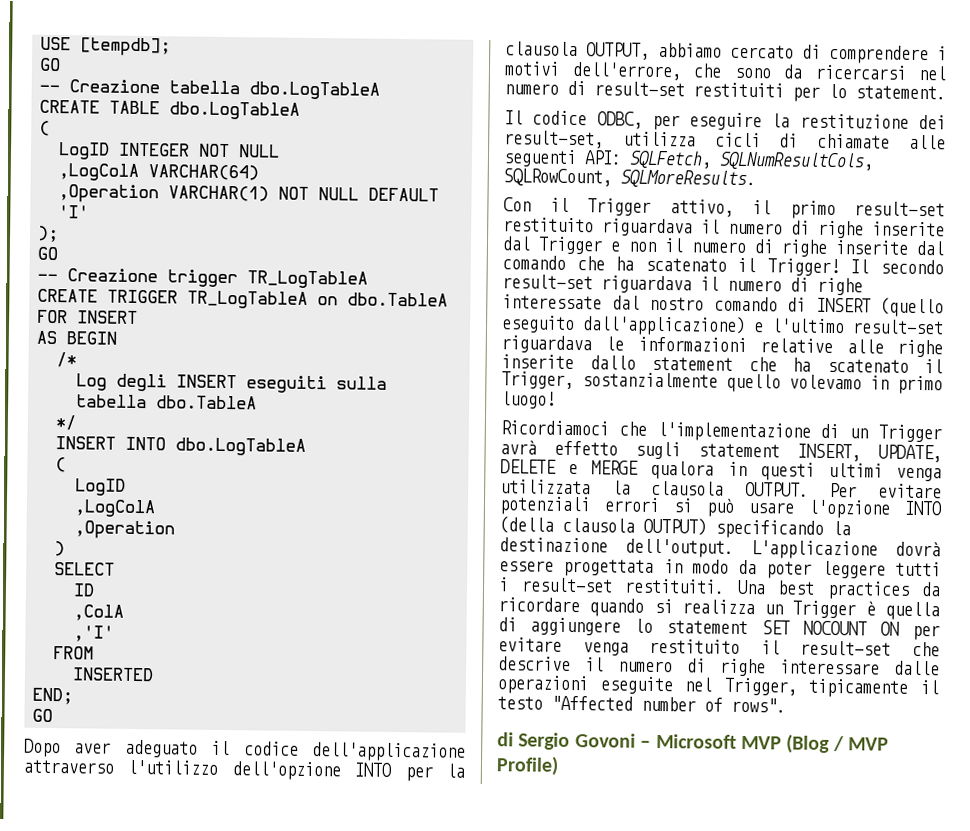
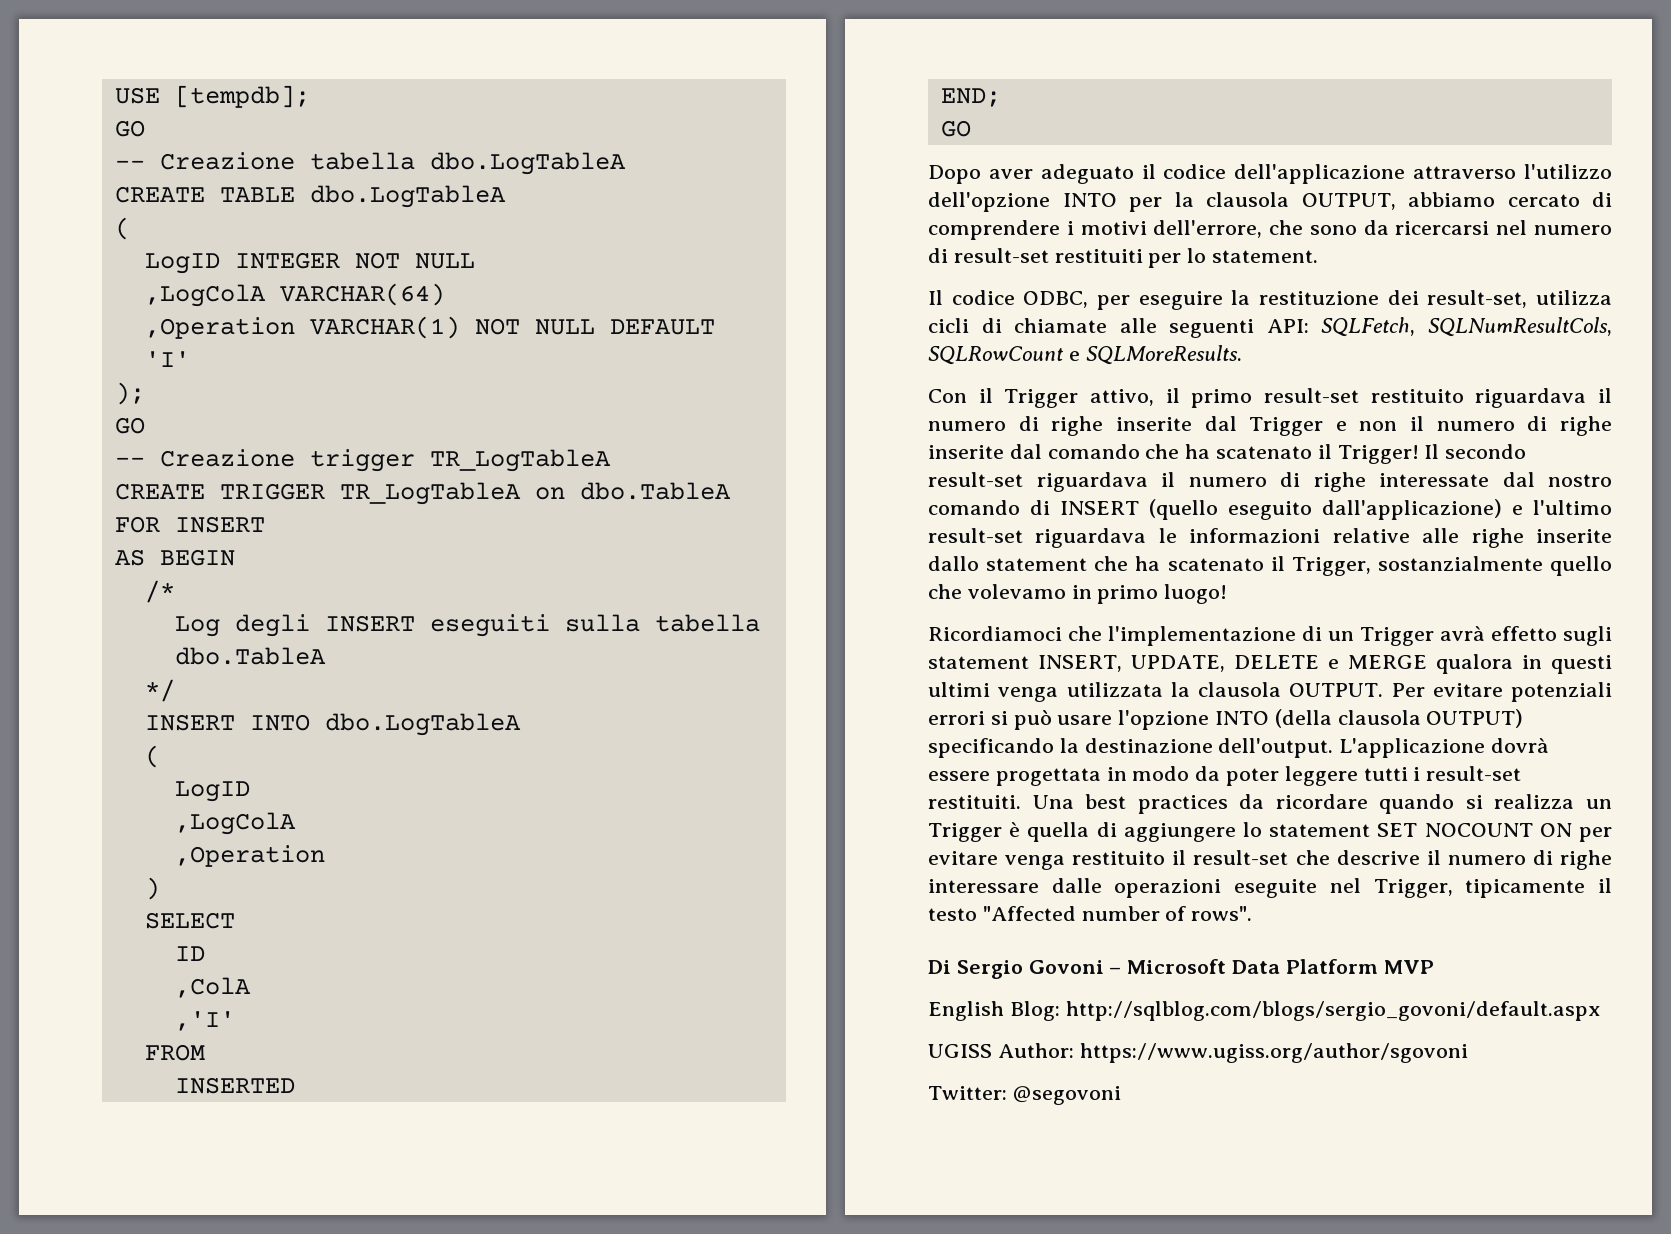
[503,168,612,187] SQLRowCount, -> [928,346,1080,365] SQLRowCount e
(781, 383) none -> [928,584,962,599] che
[497,732,514,747] di -> [928,960,951,974] Di
[741,734,890,754] [496,756,559,776] MVP (Blog / MVP Profile) -> [1232,959,1434,974] [928,1001,1600,1021] [928,1043,1468,1063] [928,1086,1121,1105] Data Platform MVP // English Blog: http://sqlblog.com/blogs/sergio_govoni/default.aspx // UGISS Author: https://www.ugiss.org/author/sgovoni // Twitter: @segovoni

